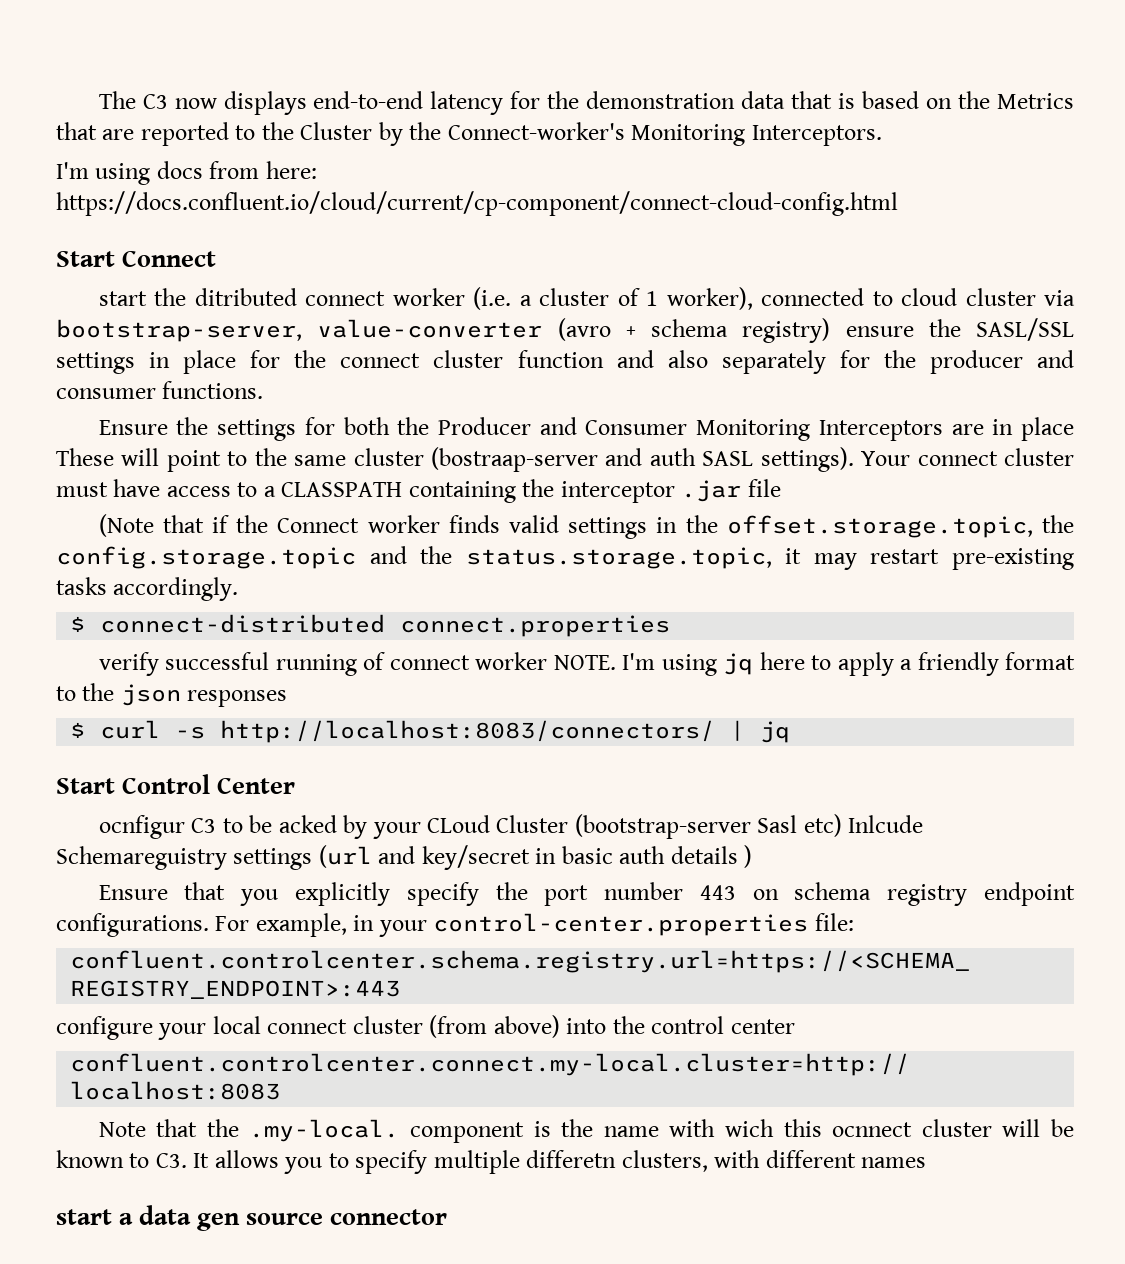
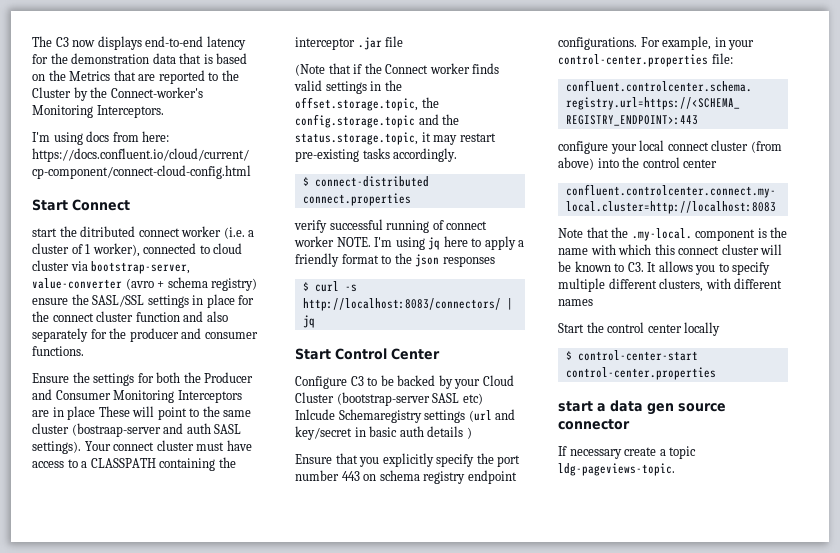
[98,815,185,839] ocnfigur -> [295,376,347,389] Configure
[278,815,337,833] acked -> [397,375,436,386] backed
[426,815,490,833] CLoud -> [482,375,514,386] Cloud
[757,815,798,833] Sasl -> [432,393,460,403] SASL
[56,846,227,870] Schemareguistry -> [338,409,422,423] Schemaregistry
[725,1119,913,1137] wich this ocnnect -> [618,244,720,255] which this connect
[526,1150,617,1168] differetn -> [608,278,657,289] different
(927, 1162) none -> [558,322,721,336] [565,350,698,361] [565,367,716,380] // Start the control center locally // $ control-center-start control-center.properties
(448, 1217) none -> [558,446,697,459] [558,463,675,476] // If necessary create a topic ldg-pageviews-topic.

